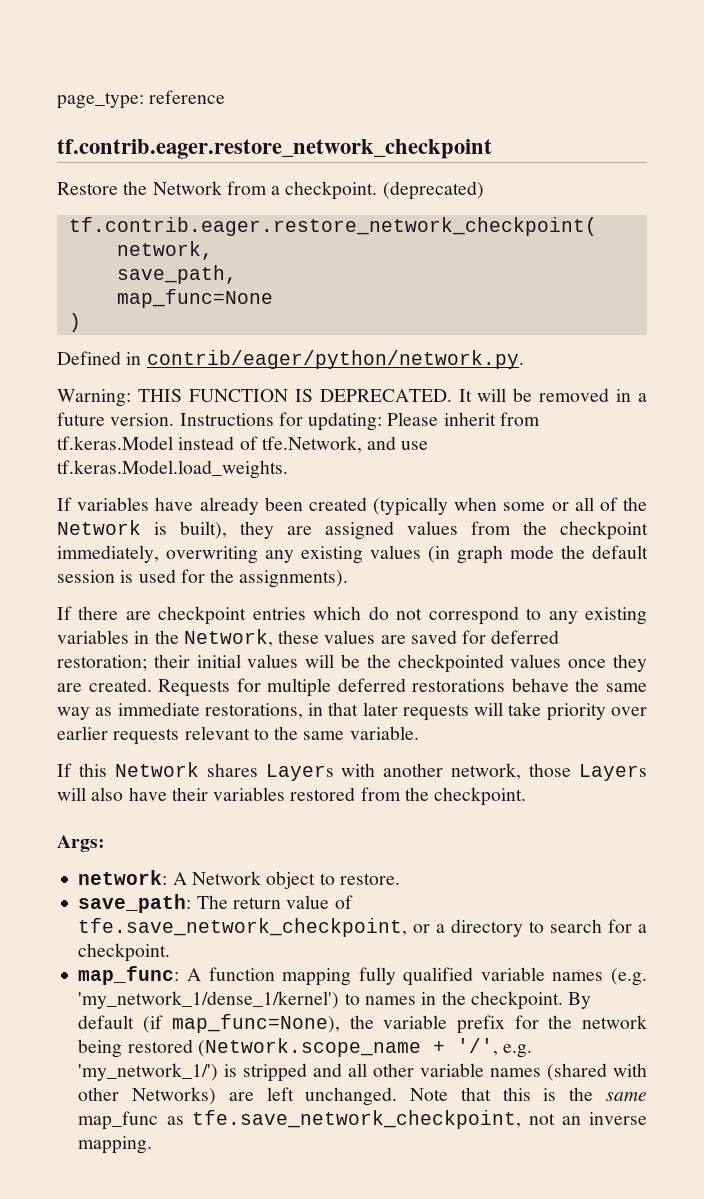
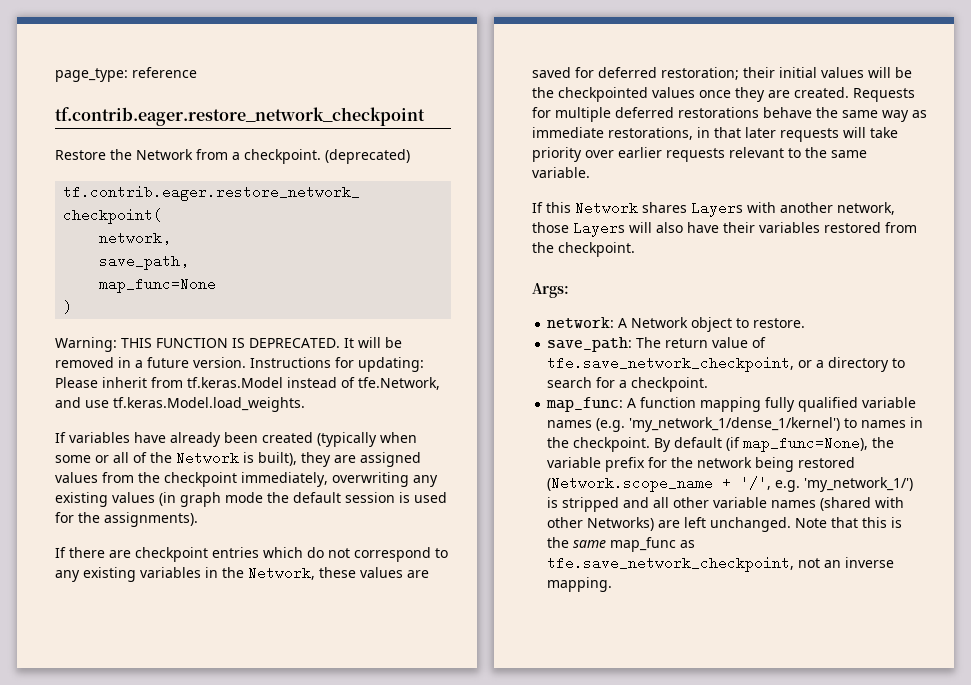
[57,350,524,369] // Defined in contrib/eager/python/network.py. -> (73, 307) none

